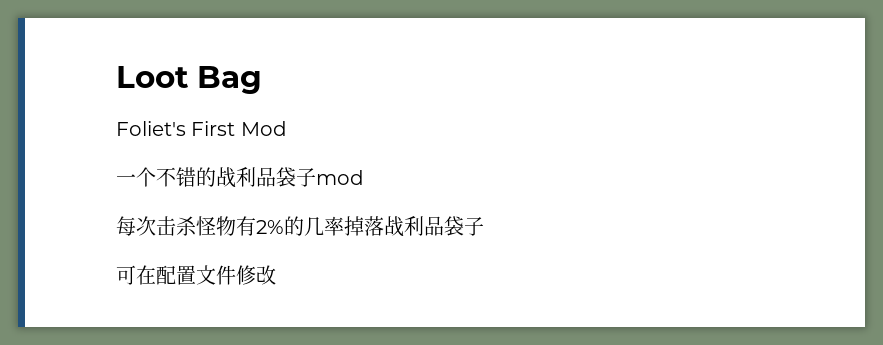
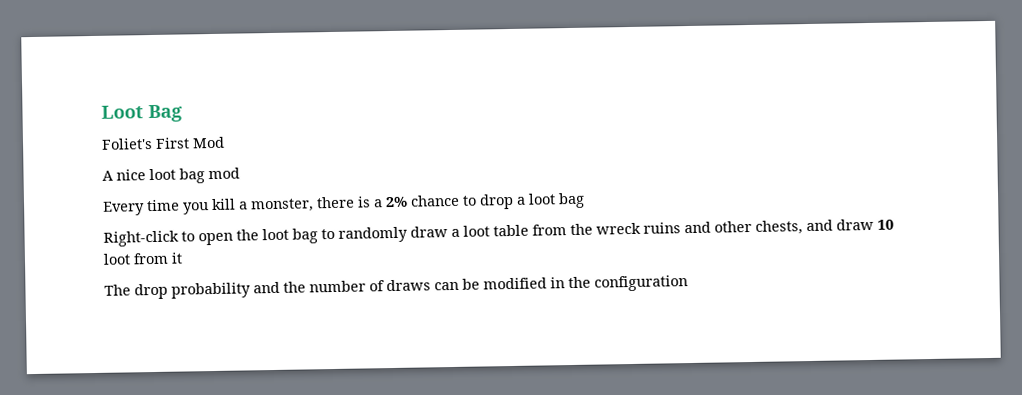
[116,167,364,188] [116,216,484,237] [116,265,276,285] 一个不错的战利品袋子mod // 每次击杀怪物有2%的几率掉落战利品袋子 // 可在配置文件修改 -> [102,167,240,184] [103,192,585,216] [103,218,894,247] [103,252,183,265] [104,275,688,300] A nice loot bag mod // Every time you kill a monster, there is a 2% chance to drop a loot bag // Right-click to open the loot bag to randomly draw a loot table from the wreck ruins and other chests, and draw 10 loot from it // The drop probability and the number of draws can be modified in the configuration

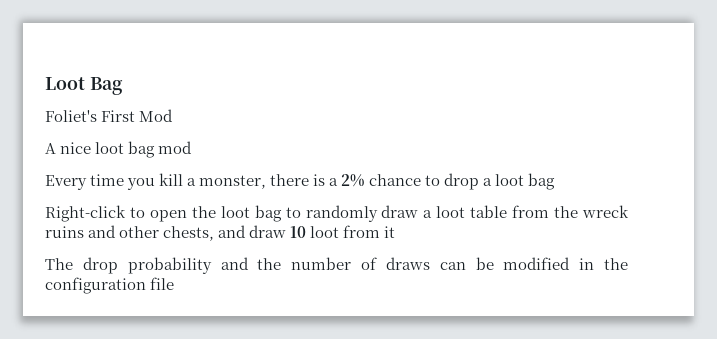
(688, 283) none -> [150,277,175,290] file

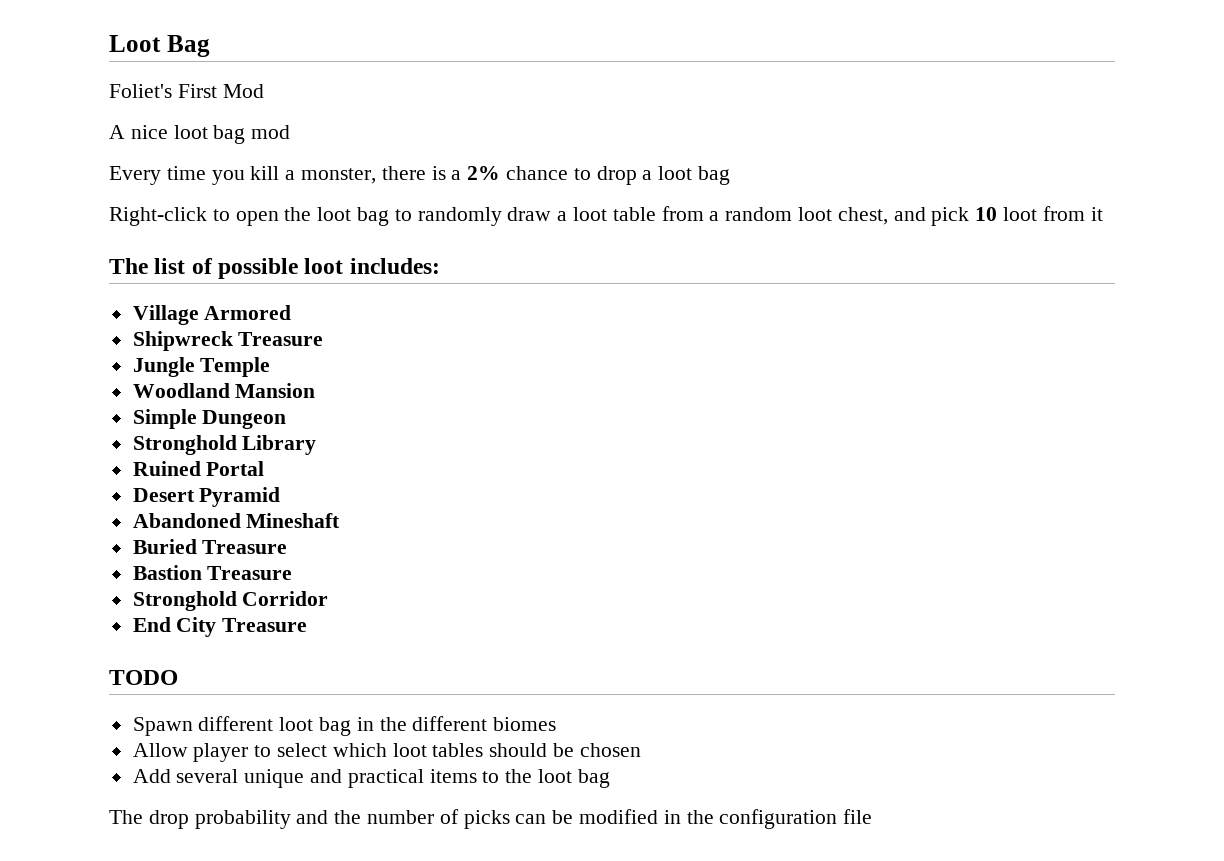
[554,205,630,218] [45,225,396,241] the wreck ruins and other chests, and draw 10 loot from it -> [709,206,1103,226] [109,258,440,279] [132,305,292,325] [132,331,324,351] [132,357,271,377] [132,383,316,398] [132,409,287,429] [132,435,317,455] [132,461,265,476] [132,487,281,507] [132,513,341,528] [132,539,288,554] [132,565,293,580] [132,591,329,611] [132,617,308,637] [109,670,178,685] [132,716,557,736] [132,743,641,762] [132,769,610,788] a random loot chest, and pick 10 loot from it // The list of possible loot includes: // Village Armored // Shipwreck Treasure // Jungle Temple // Woodland Mansion // Simple Dungeon // Stronghold Library // Ruined Portal // Desert Pyramid // Abandoned Mineshaft // Buried Treasure // Bastion Treasure // Stronghold Corridor // End City Treasure // TODO // Spawn different loot bag in the different biomes // Allow player to select which loot tables should be chosen // Add several unique and practical items to the loot bag
[385,257,430,270] draws -> [463,810,510,829] picks

